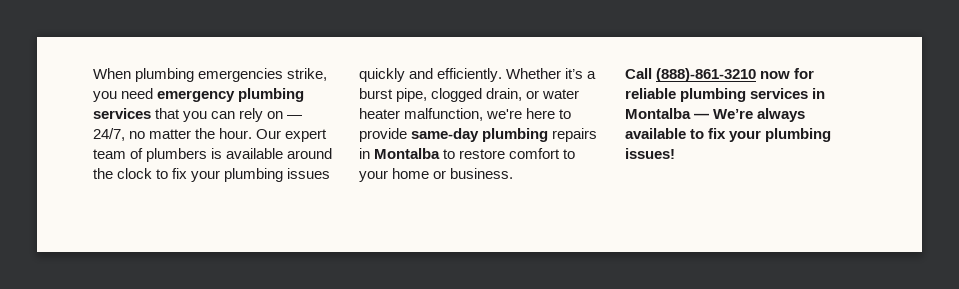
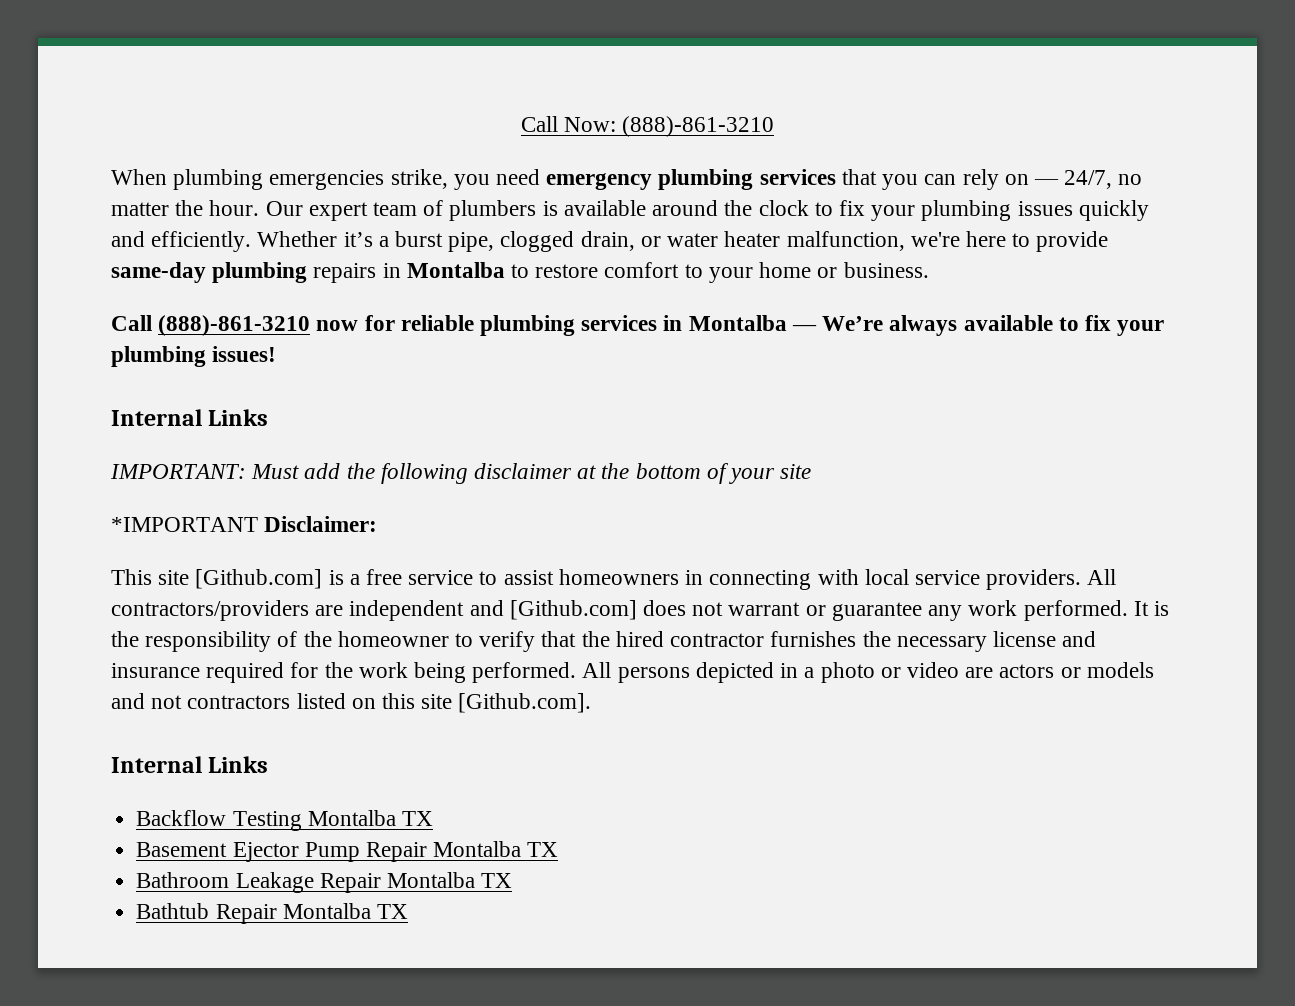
(93, 73) none -> [520,116,775,137] Call Now: (888)-861-3210 //
(675, 153) none -> [111,409,269,426] [110,463,812,484] [111,516,378,532] [111,569,1117,590] [111,600,1169,621] [111,631,1097,652] [111,662,1154,683] [111,693,592,713] [111,756,269,773] [136,810,433,831] [136,841,559,862] [136,872,513,893] [136,903,408,924] // Internal Links // IMPORTANT: Must add the following disclaimer at the bottom of your site // *IMPORTANT Disclaimer: // This site [Github.com] is a free service to assist homeowners in connecting with local service providers. All contractors/providers are independent and [Github.com] does not warrant or guarantee any work performed. It is the responsibility of the homeowner to verify that the hired contractor furnishes the necessary license and insurance required for the work being performed. All persons depicted in a photo or video are actors or models and not contractors listed on this site [Github.com]. // Internal Links // Backflow Testing Montalba TX // Basement Ejector Pump Repair Montalba TX // Bathroom Leakage Repair Montalba TX // Bathtub Repair Montalba TX

